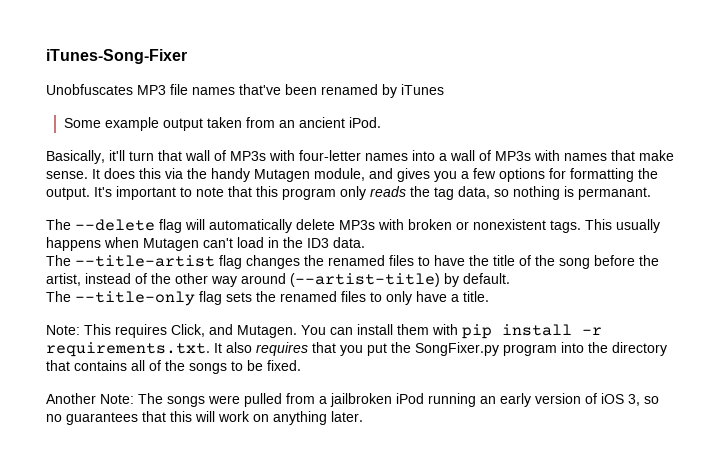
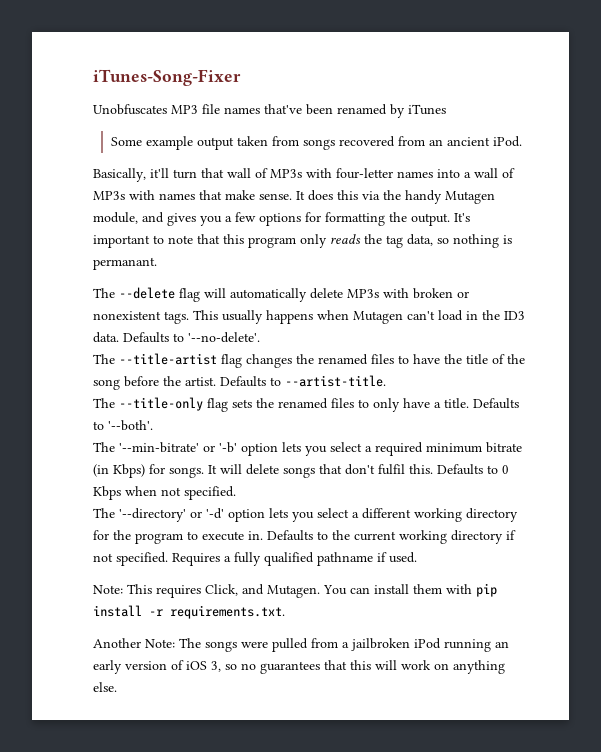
(275, 122) none -> [303,136,426,150] songs recovered from
(365, 242) none -> [123,332,260,343] Defaults to '--no-delete'.
[46,273,510,287] artist, instead of the other way around (--artist-title) by default. -> [185,375,386,387] artist. Defaults to --artist-title.
(489, 296) none -> [473,398,519,409] [93,420,153,431] [93,442,522,456] [93,464,509,478] [93,486,236,500] [93,508,518,522] [93,530,516,544] [93,552,417,566] Defaults to '--both'. // The '--min-bitrate' or '-b' option lets you select a required minimum bitrate (in Kbps) for songs. It will delete songs that don't fulfil this. Defaults to 0 Kbps when not specified. // The '--directory' or '-d' option lets you select a different working directory for the program to execute in. Defaults to the current working directory if not specified. Requires a fully qualified pathname if used.
[214,342,667,356] [46,360,301,374] It also requires that you put the SongFixer.py program into the directory that contains all of the songs to be fixed. -> (285, 612) none
[331,411,363,422] later. -> [93,682,117,692] else.

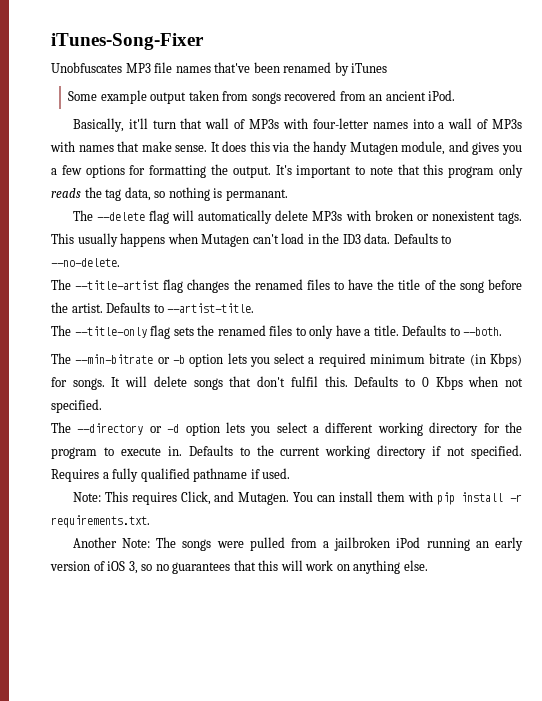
[188,332,260,343] '--no-delete'. -> [51,258,120,267] --no-delete.
[108,420,153,431] [93,442,237,453] '--both'. // The '--min-bitrate' or '-b' -> [463,327,503,336] [51,353,185,364] --both. // The --min-bitrate or -b
[119,508,224,522] '--directory' or '-d' -> [77,423,180,435] --directory or -d

